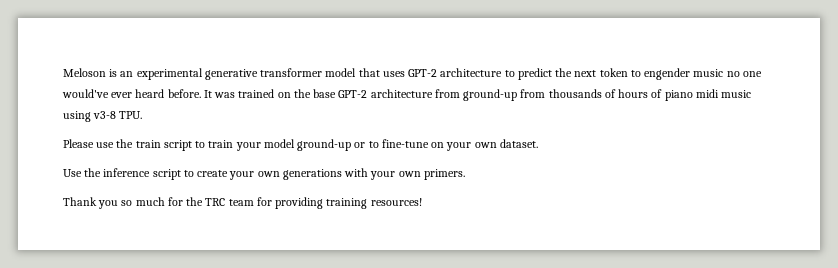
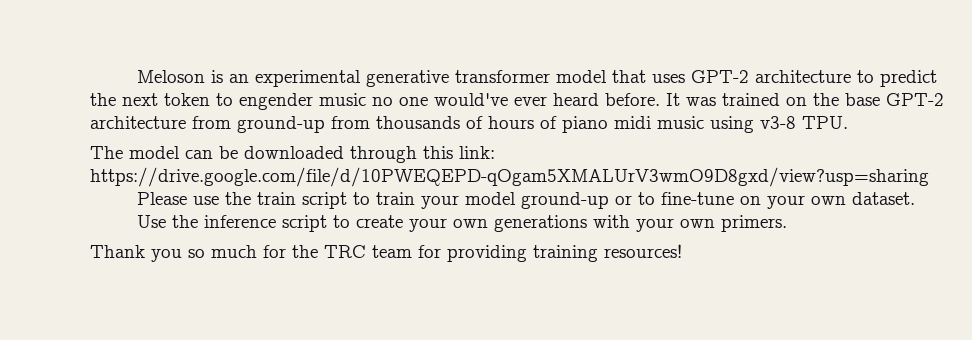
(143, 115) none -> [90,146,495,163] [90,167,929,187] // The model can be downloaded through this link: https://drive.google.com/file/d/10PWEQEPD-qOgam5XMALUrV3wmO9D8gxd/view?usp=sharing

